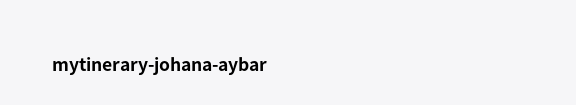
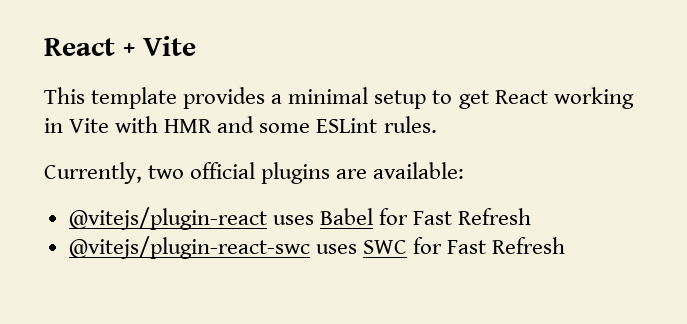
[52,57,267,75] mytinerary-johana-aybar -> [44,36,196,56] [44,87,634,109] [44,116,437,133] [44,162,465,184] [68,207,532,230] [68,236,566,259] React + Vite // This template provides a minimal setup to get React working in Vite with HMR and some ESLint rules. // Currently, two official plugins are available: // @vitejs/plugin-react uses Babel for Fast Refresh // @vitejs/plugin-react-swc uses SWC for Fast Refresh

